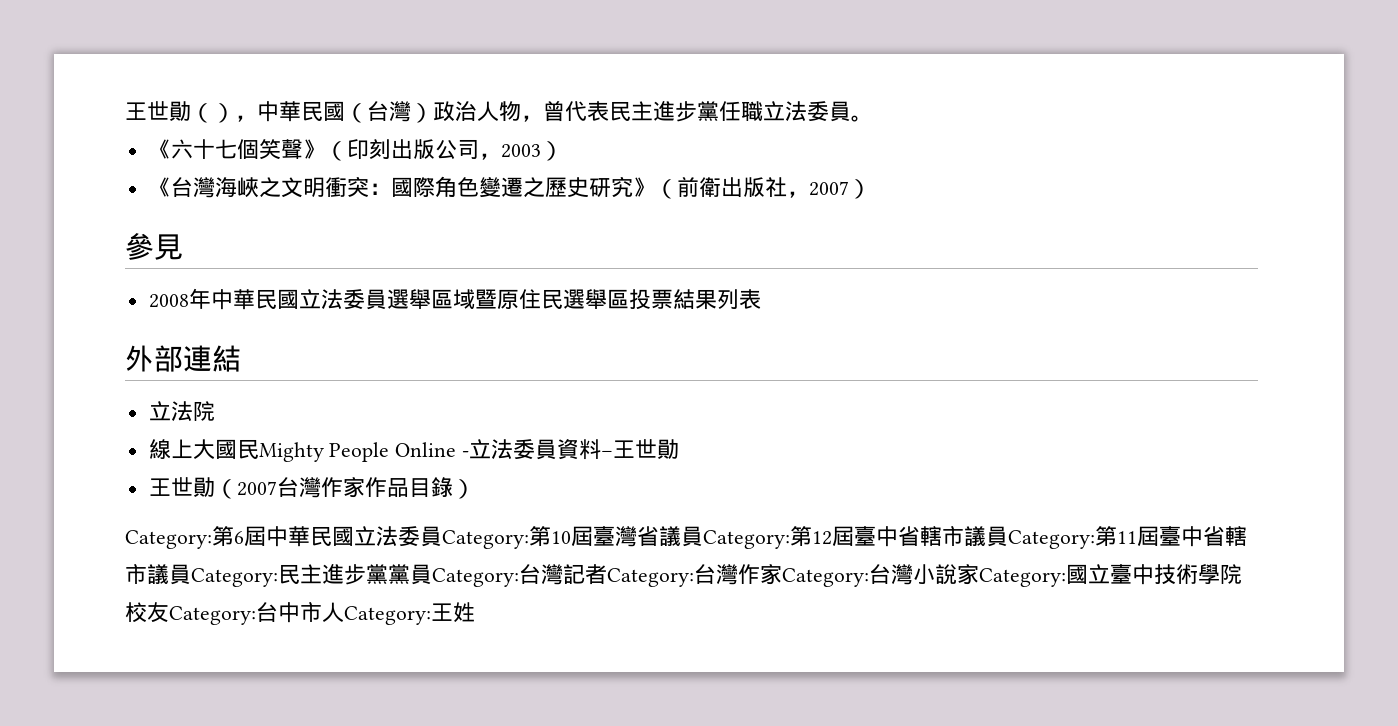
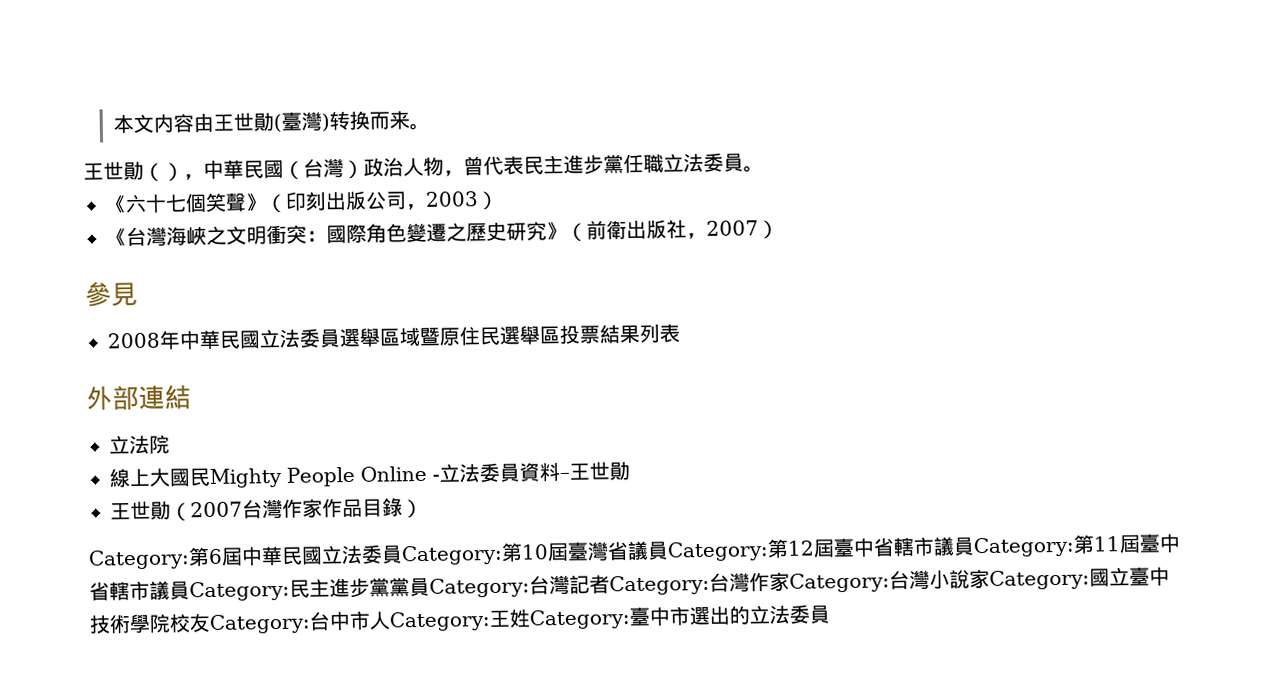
(125, 111) none -> [113,110,431,134] 本文内容由王世勛(臺灣)转换而来。 //
(475, 612) none -> [529,604,830,630] Category:臺中市選出的立法委員

